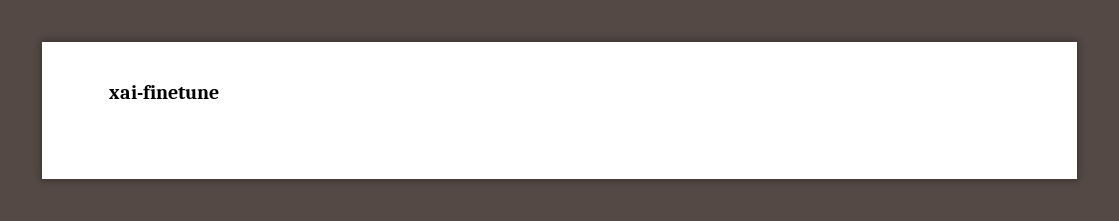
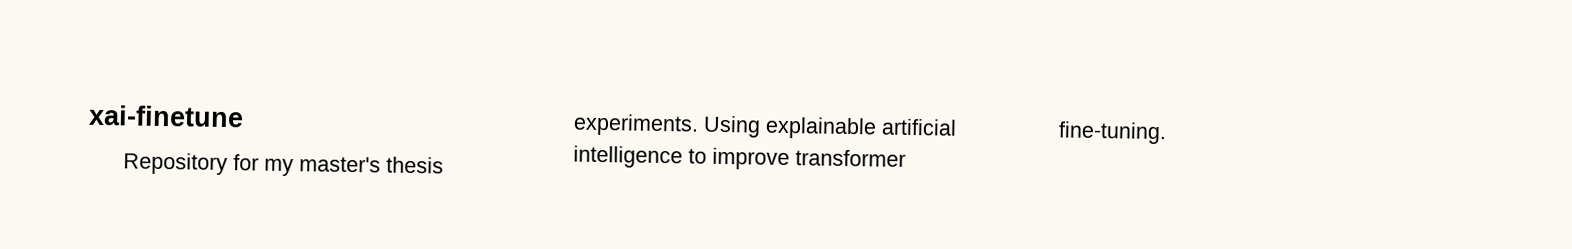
(219, 92) none -> [123,152,445,177] [573,113,957,140] [573,145,906,171] [1058,121,1167,145] // Repository for my master's thesis experiments. Using explainable artificial intelligence to improve transformer fine-tuning.

